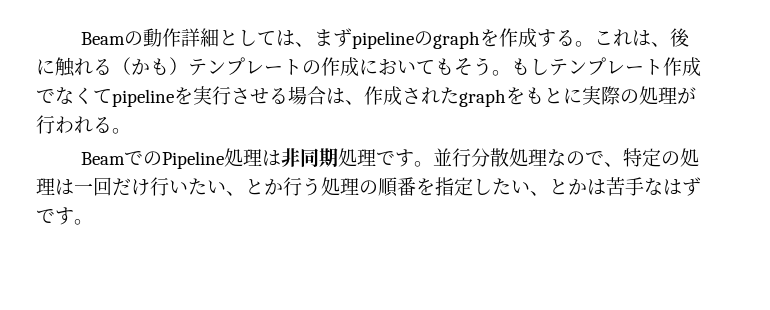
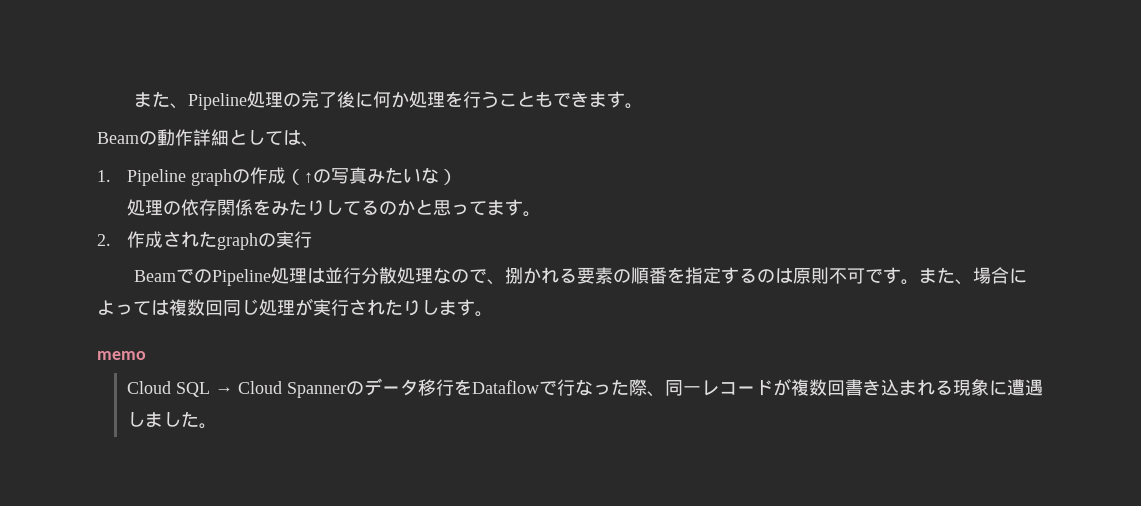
(81, 38) none -> [133,91,643,110] また、Pipeline処理の完了後に何か処理を行うこともできます。 //
[314,28,691,49] [36,57,701,77] [36,86,696,107] [36,115,131,134] まずpipelineのgraphを作成する。これは、後に触れる（かも）テンプレートの作成においてもそう。もしテンプレート作成でなくてpipelineを実行させる場合は、作成されたgraphをもとに実際の処理が行われる。 -> [97,167,458,186] [127,199,542,217] [97,231,313,250] // 1. Pipeline graphの作成（↑の写真みたいな） // 処理の依存関係をみたりしてるのかと思ってます。 // 2.作成されたgraphの実行
[281,148,434,167] 非同期処理です。 -> (325, 275) none
[623,148,700,167] [36,177,701,197] [36,207,74,225] 特定の処理は一回だけ行いたい、とか行う処理の順番を指定したい、とかは苦手なはずです -> [504,267,1027,285] [97,298,493,317] [97,351,146,360] [127,378,1044,398] [127,411,200,427] 捌かれる要素の順番を指定するのは原則不可です。また、場合によっては複数回同じ処理が実行されたりします。 // memo // Cloud SQL → Cloud Spannerのデータ移行をDataflowで行なった際、同一レコードが複数回書き込まれる現象に遭遇しました

